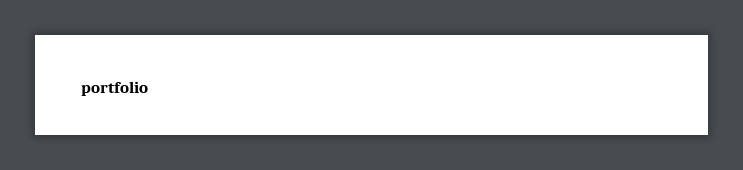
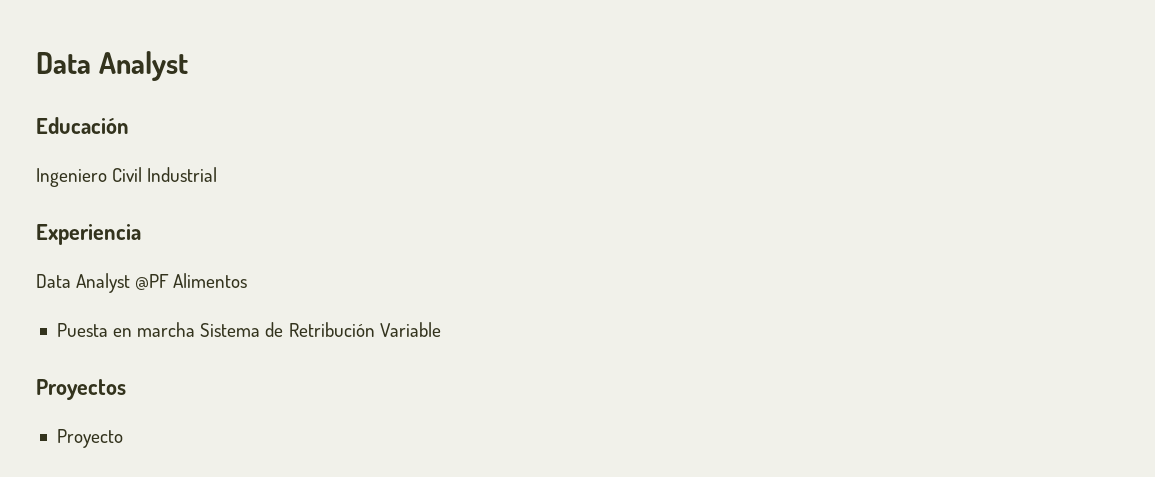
[81,81,148,96] portfolio -> [36,51,188,81] [36,117,129,134] [36,167,218,187] [36,224,141,245] [36,273,248,293] [56,322,441,337] [36,379,126,400] [56,429,123,448] Data Analyst // Educación // Ingeniero Civil Industrial // Experiencia // Data Analyst @PF Alimentos // Puesta en marcha Sistema de Retribución Variable // Proyectos // Proyecto

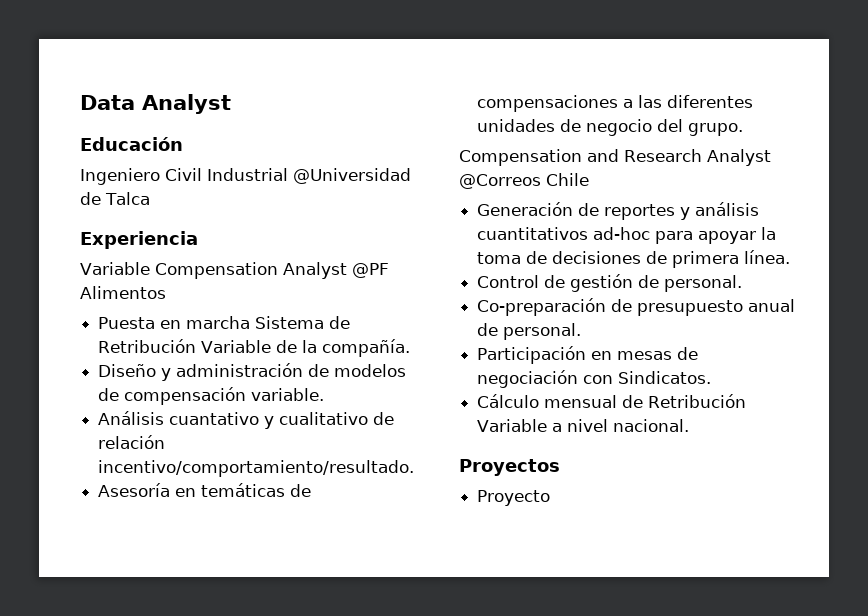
(218, 174) none -> [293,168,411,184] [80,192,150,205] @Universidad de Talca
[36,274,71,288] Data -> [80,262,278,279] Variable Compensation
(441, 329) none -> [276,339,411,357] [98,363,407,381] [98,387,325,405] [98,411,395,429] [98,435,166,449] [98,460,415,477] [98,483,312,497] [477,95,754,112] [477,119,744,136] [459,149,771,166] [459,173,589,189] [477,202,760,220] [477,227,777,244] [477,250,791,268] [477,274,743,292] [477,298,796,316] [477,323,582,340] [477,346,699,364] [477,370,712,388] [477,394,747,408] [477,419,690,432] de la compañía. // Diseño y administración de modelos de compensación variable. // Análisis cuantativo y cualitativo de relación incentivo/comportamiento/resultado. // Asesoría en temáticas de compensaciones a las diferentes unidades de negocio del grupo. // Compensation and Research Analyst @Correos Chile // Generación de reportes y análisis cuantitativos ad-hoc para apoyar la toma de decisiones de primera línea. // Control de gestión de personal. // Co-preparación de presupuesto anual de personal. // Participación en mesas de negociación con Sindicatos. // Cálculo mensual de Retribución Variable a nivel nacional.

